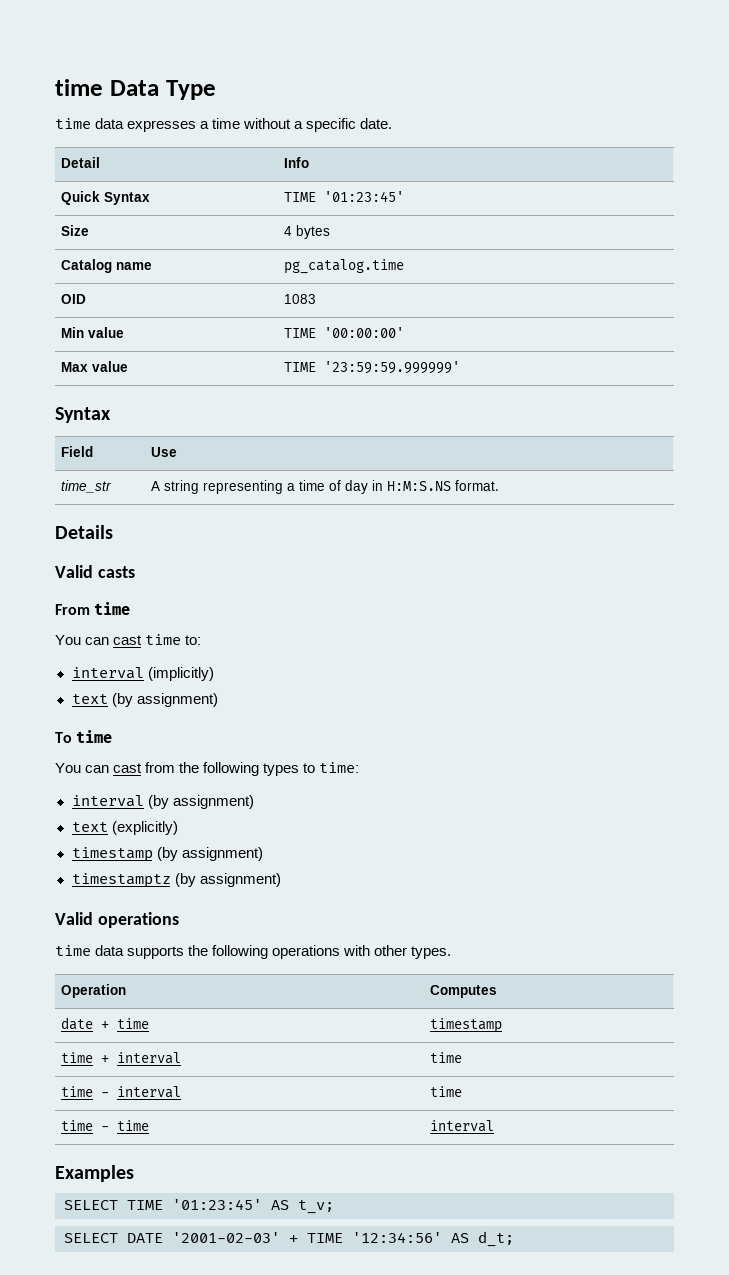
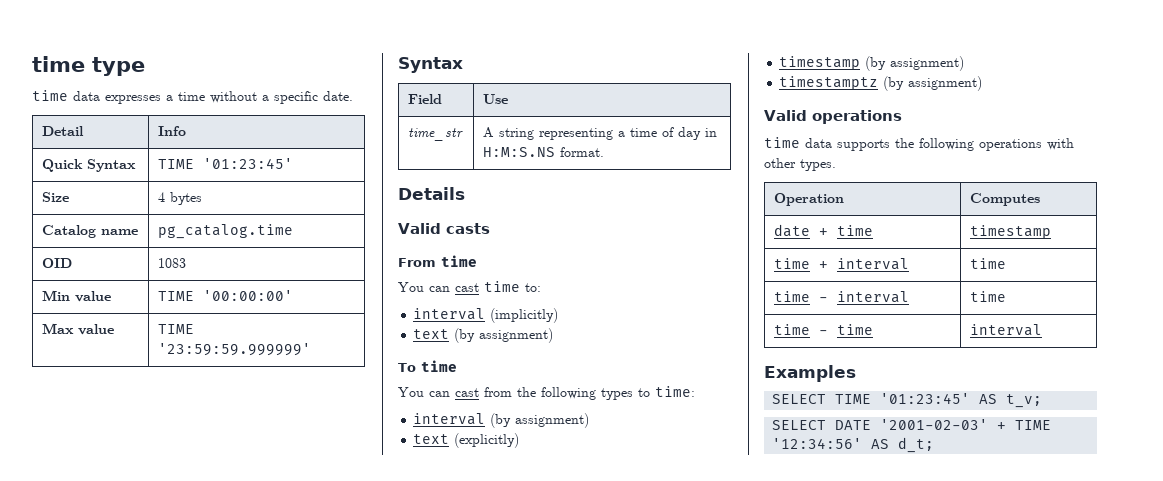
[55,79,216,100] time Data Type -> [32,56,145,76] time type

